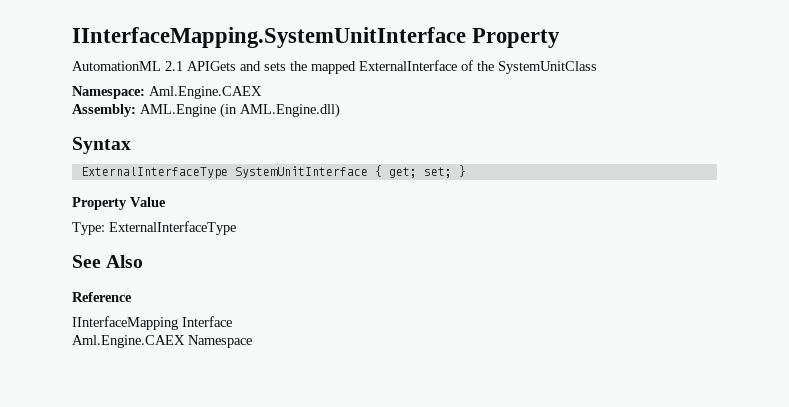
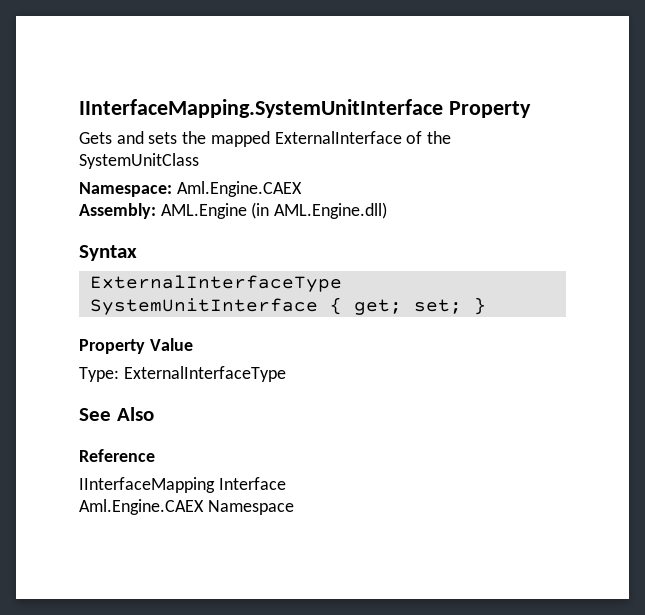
[72,61,236,71] AutomationML 2.1 APIGets -> [79,132,112,144] Gets

